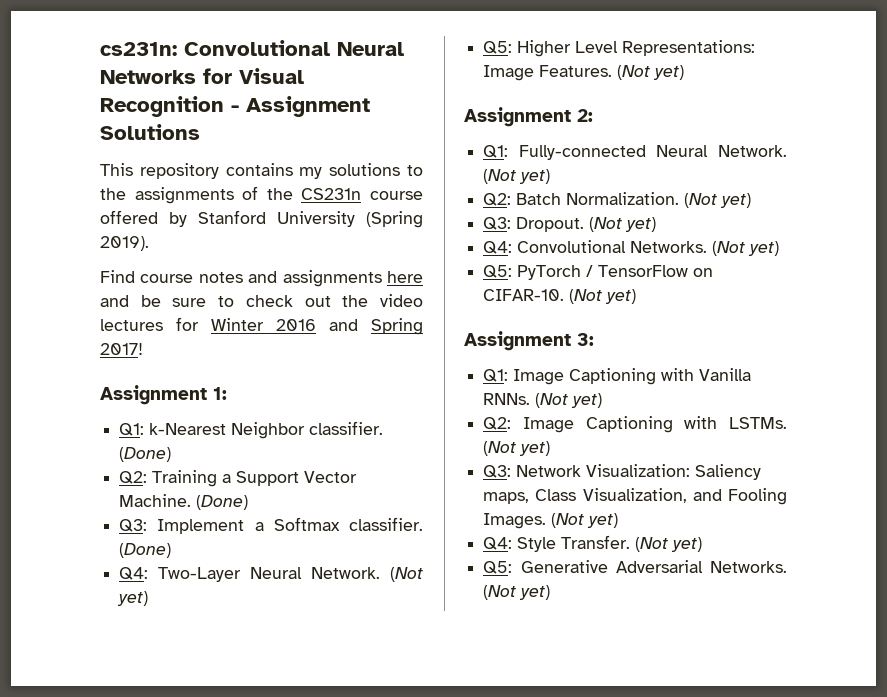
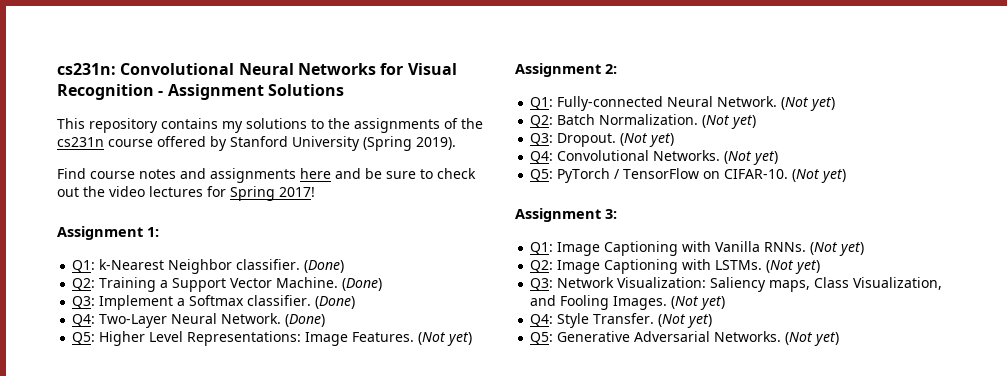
[301,188,362,200] CS231n -> [57,137,104,147] cs231n
[211,318,358,331] Winter 2016 and -> (226, 191) none
[390,567,423,582] [117,591,149,606] (Not yet) -> [285,314,326,327] (Done)

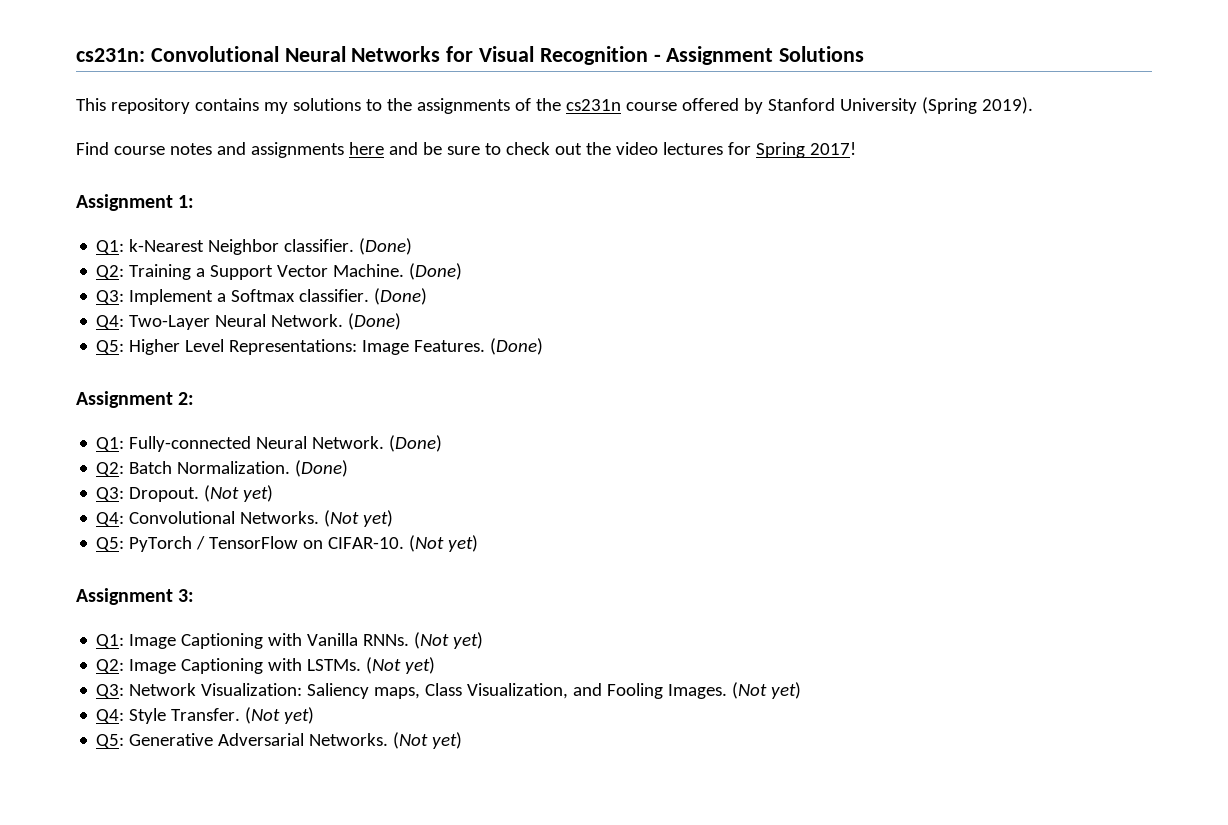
[418,332,473,346] (Not yet) -> [490,338,544,355] (Done)
[781,97,836,111] (Not yet) -> [389,435,443,452] (Done)
[702,115,757,129] (Not yet) -> [295,460,349,477] (Done)

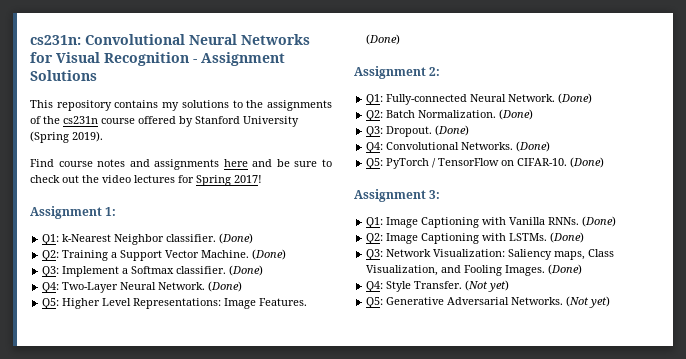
[204,485,274,502] (Not yet) -> [435,125,470,136] (Done)
[324,510,394,527] (Not yet) -> [516,141,551,152] (Done)
[409,535,479,552] (Not yet) -> [570,157,605,168] (Done)
[414,632,484,649] (Not yet) -> [582,216,617,227] (Done)
[366,657,436,674] (Not yet) -> [550,232,585,243] (Done)
[732,682,802,699] (Not yet) -> [548,264,583,275] (Done)

